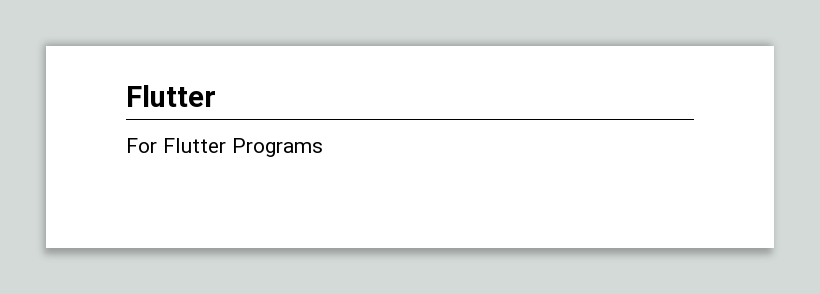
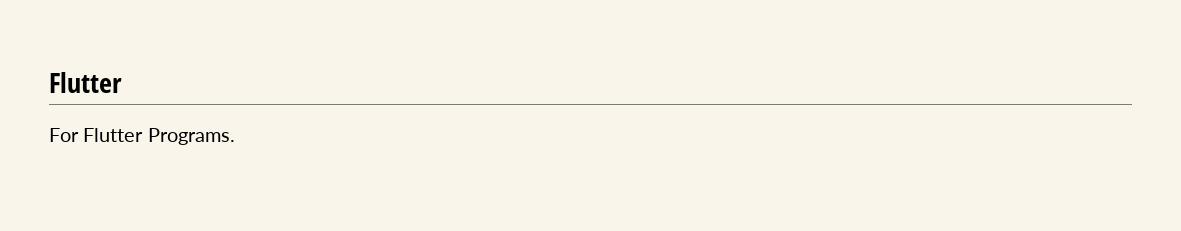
[232,138,323,157] Programs -> [147,128,235,145] Programs.

